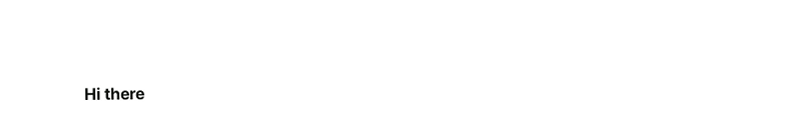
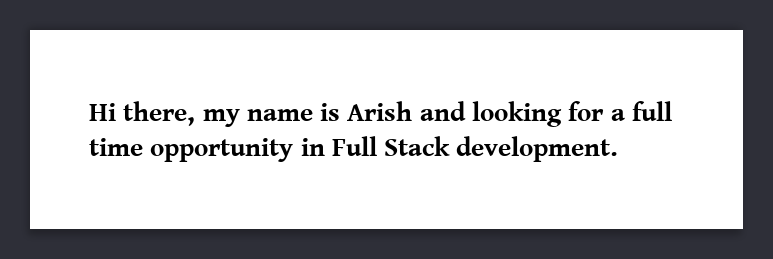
[104,87,146,101] there -> [123,101,672,127] [89,136,619,162] there, my name is Arish and looking for a full time opportunity in Full Stack development.

